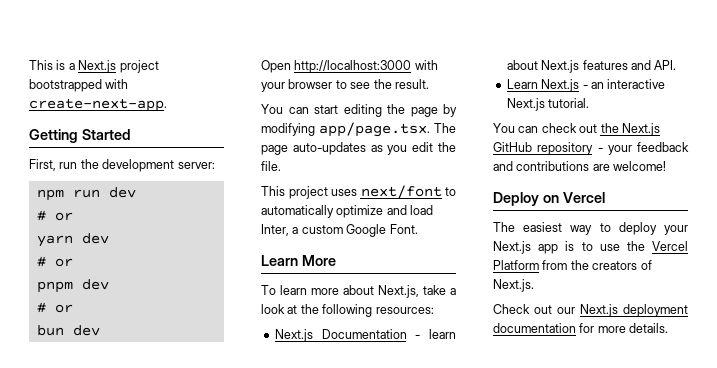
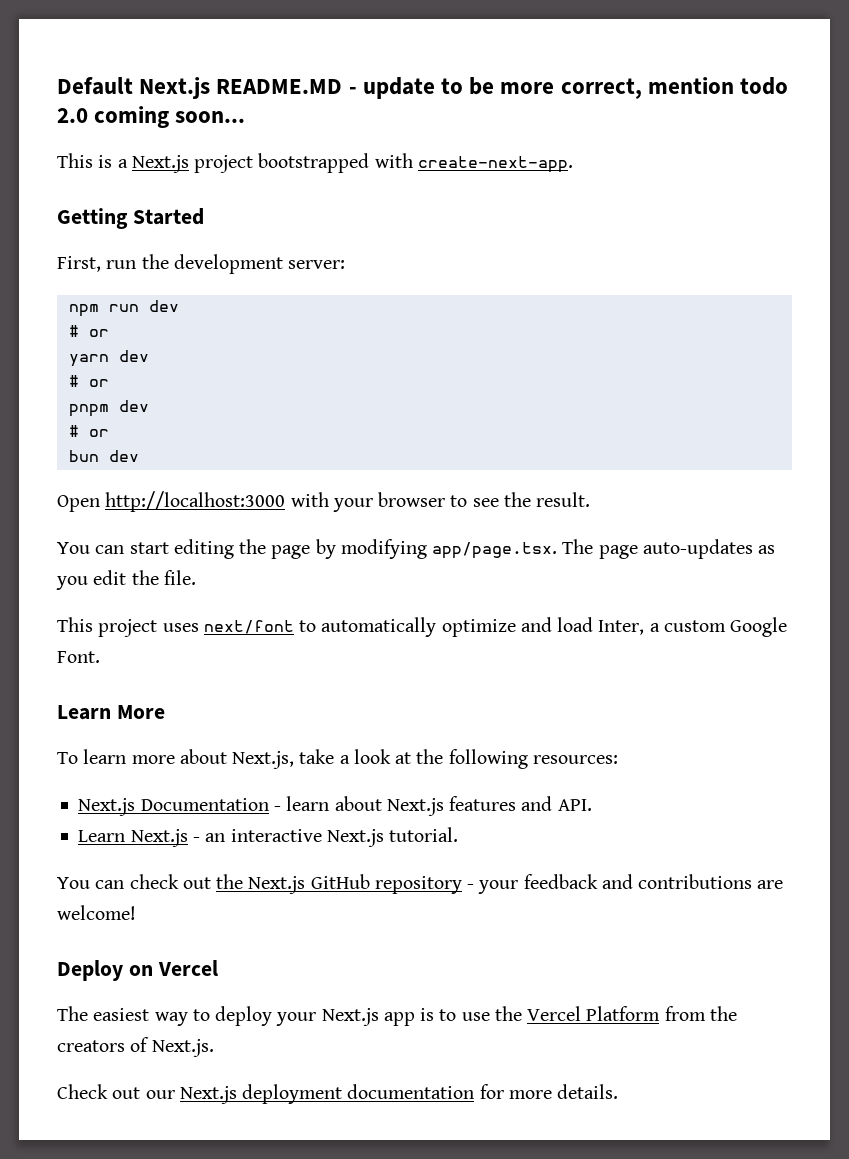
(29, 65) none -> [57,77,789,99] [57,106,246,128] Default Next.js README.MD - update to be more correct, mention todo 2.0 coming soon... //

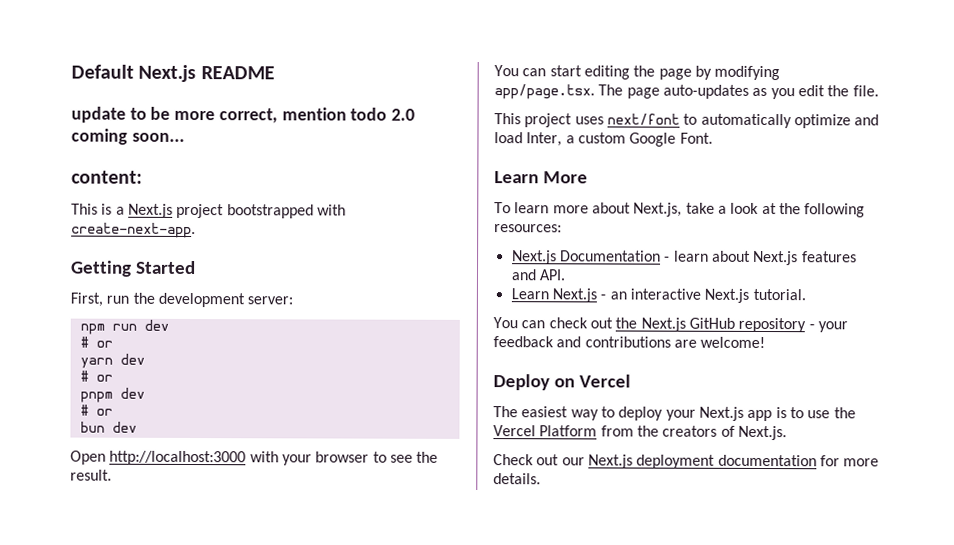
[216,79,357,94] README.MD - -> [200,66,275,80] README //
(246, 117) none -> [71,170,143,184] // content:

